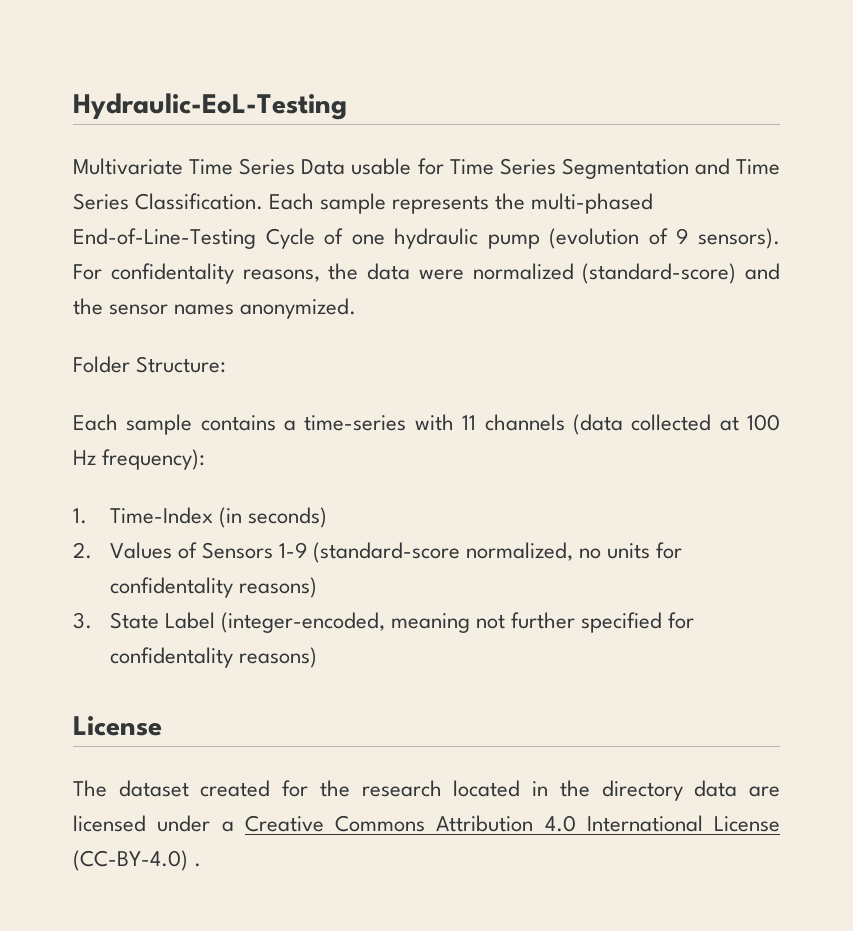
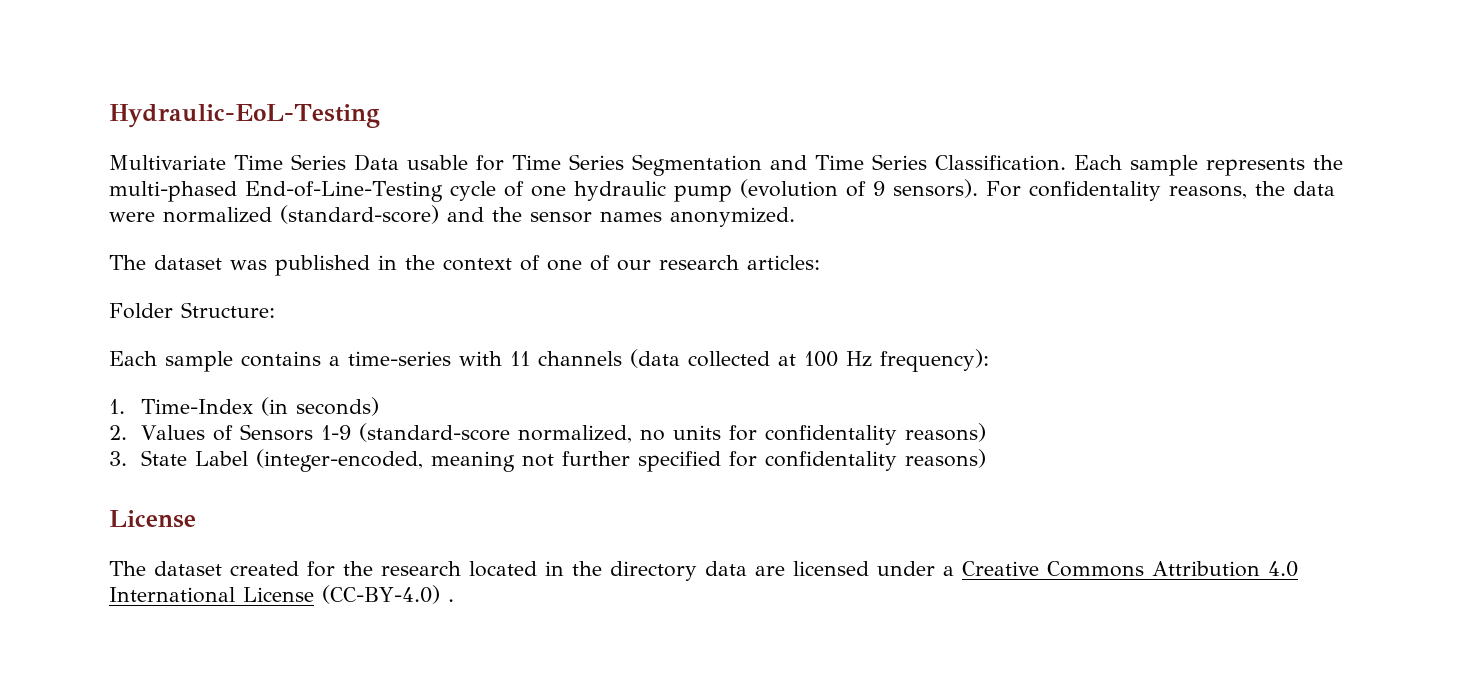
[265,228,315,249] Cycle -> [449,181,496,201] cycle
(357, 308) none -> [109,255,820,276] // The dataset was published in the context of one of our research articles:

